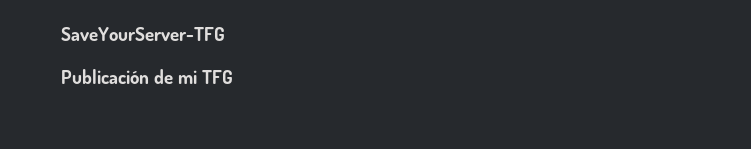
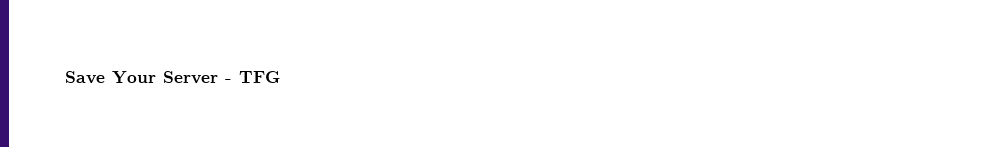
[61,27,225,41] [61,69,198,84] SaveYourServer-TFG // Publicación de mi -> [65,71,232,84] Save Your Server -

